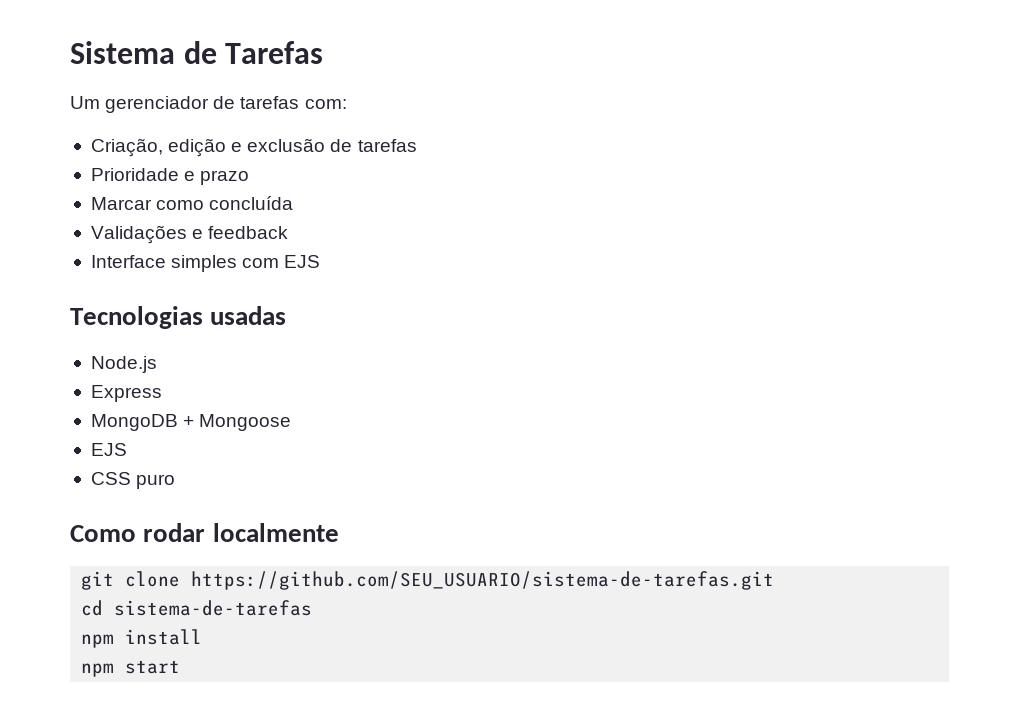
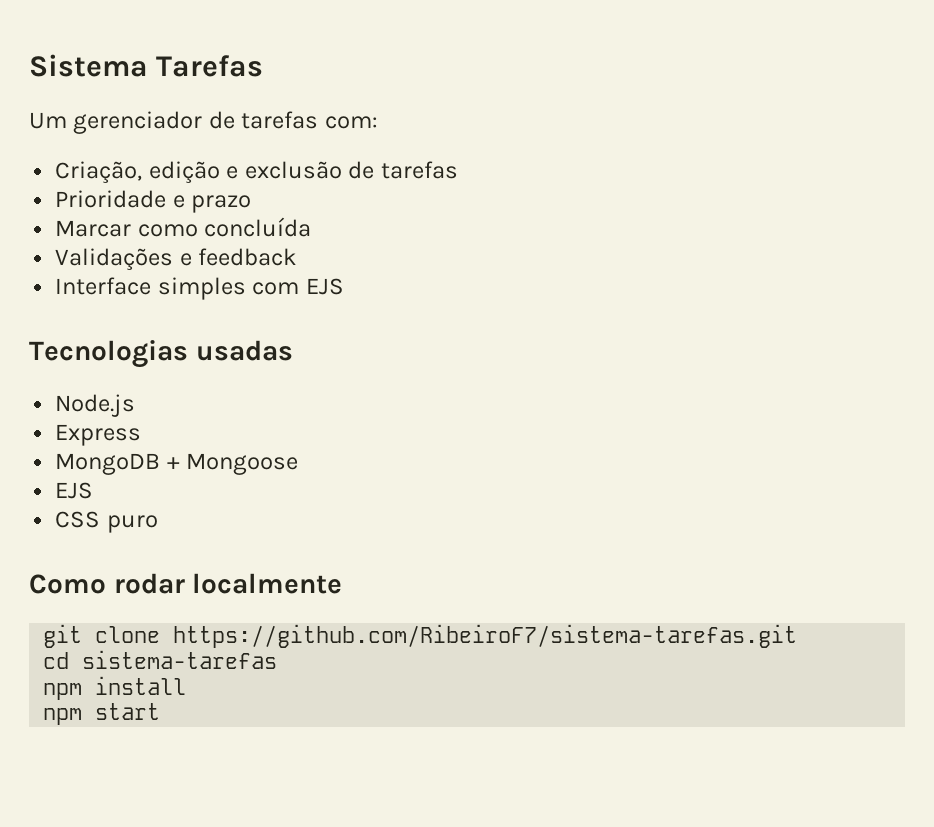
[183,41,217,64] de -> (148, 65) none
[191,571,775,590] https://github.com/SEU_USUARIO/sistema-de-tarefas.git -> [173,624,798,648] https://github.com/RibeiroF7/sistema-tarefas.git
[114,600,313,616] sistema-de-tarefas -> [82,650,278,669] sistema-tarefas

